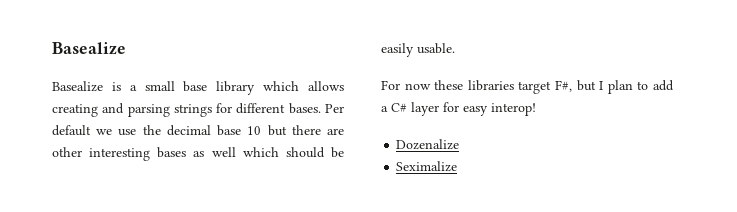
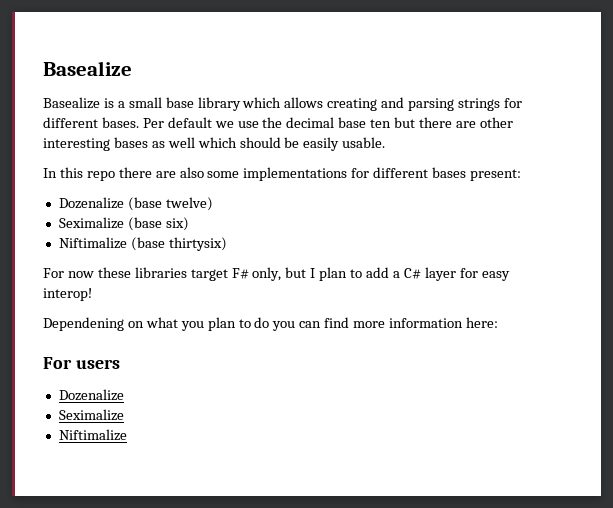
[247,126,262,135] 10 -> [370,119,392,128] ten
(455, 48) none -> [43,167,522,181] [58,197,213,211] [58,217,189,231] [58,237,227,251] // In this repo there are also some implementations for different bases present: // Dozenalize (base twelve) // Seximalize (base six) // Niftimalize (base thirtysix)
[555,80,572,92] F#, -> [231,267,282,281] F# only,
(536, 109) none -> [43,317,498,331] [43,357,120,369] // Dependening on what you plan to do you can find more information here: // For users
(458, 166) none -> [58,429,127,441] // Niftimalize

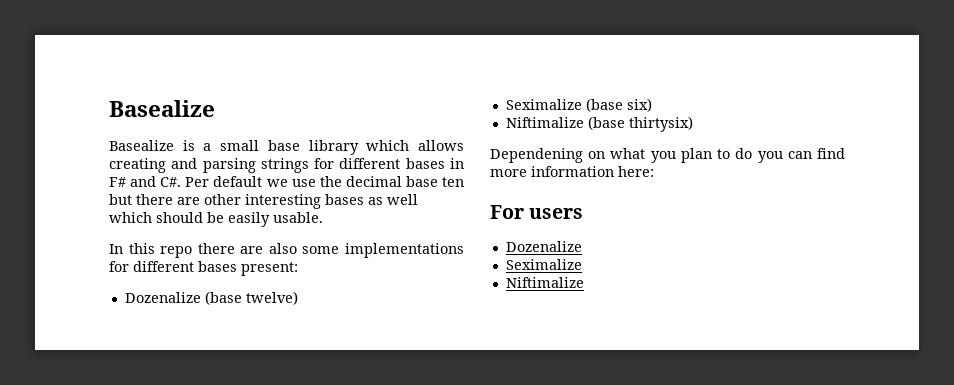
[101,117,139,128] bases. -> [405,158,464,169] [109,176,182,187] bases in F# and C#.
[43,267,510,281] [43,288,92,301] // For now these libraries target F# only, but I plan to add a C# layer for easy interop! -> (693, 124) none

